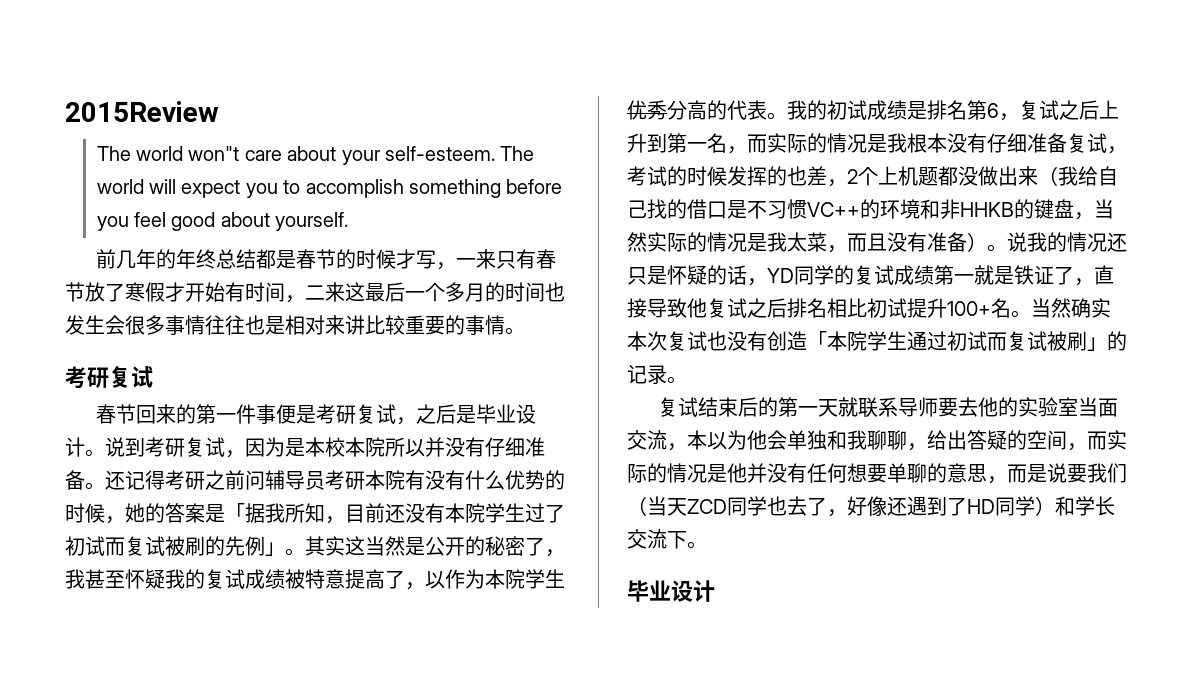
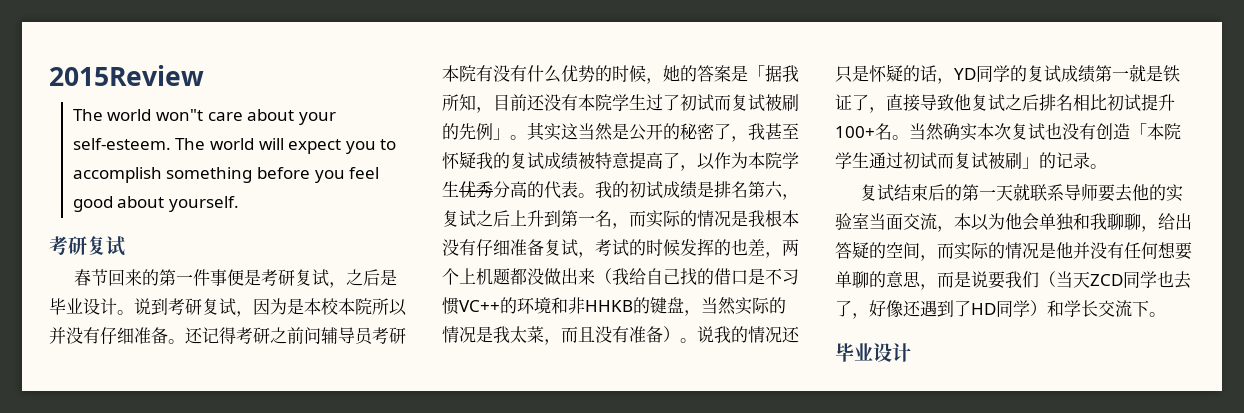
[96,249,557,270] [65,282,565,303] [65,315,525,335] // 前几年的年终总结都是春节的时候才写，一来只有春节放了寒假才开始有时间，二来这最后一个多月的时间也发生会很多事情往往也是相对来讲比较重要的事情。 -> (239, 204) none
[987,103,999,118] 6 -> [765,181,783,198] 六
[847,169,858,184] 2 -> [782,239,799,256] 两

